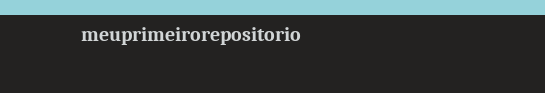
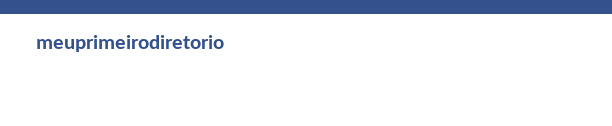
[81,27,301,45] meuprimeirorepositorio -> [36,35,224,52] meuprimeirodiretorio

